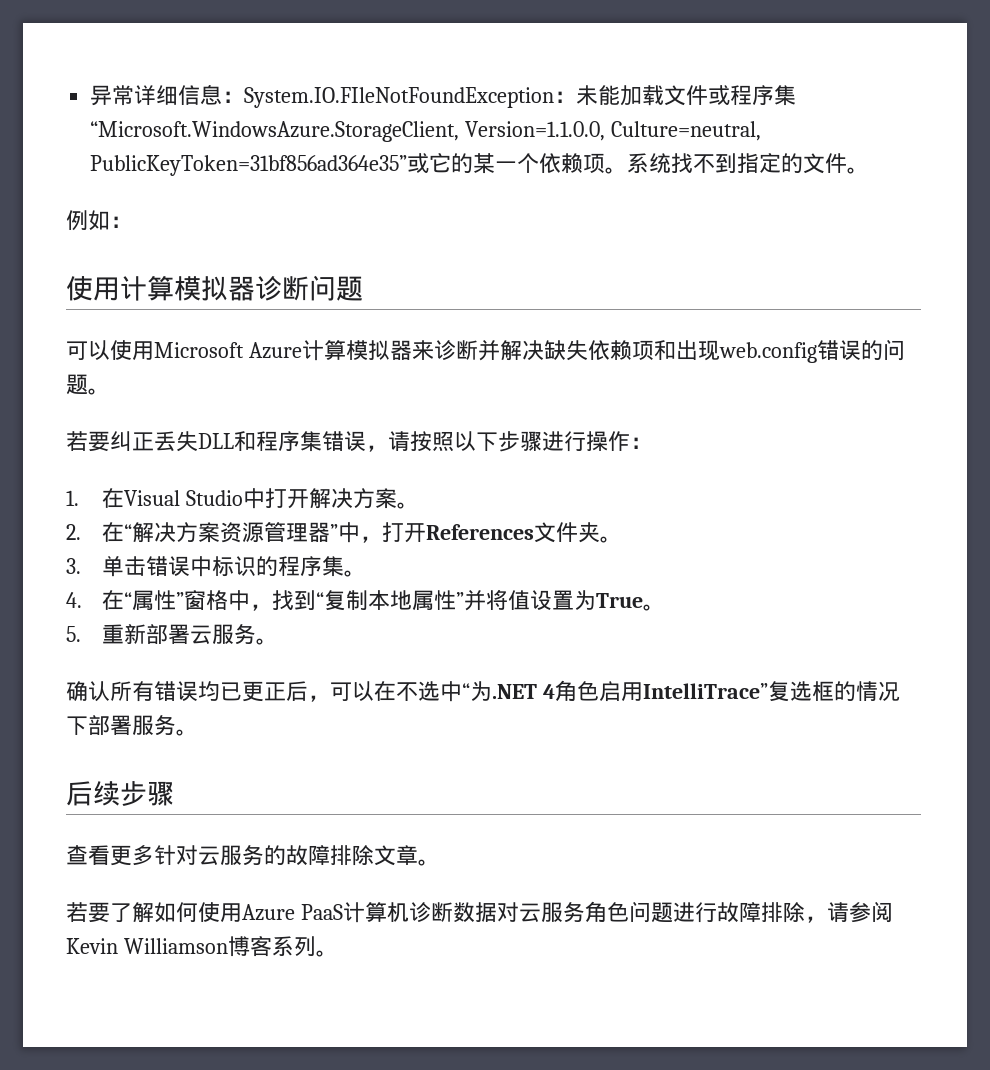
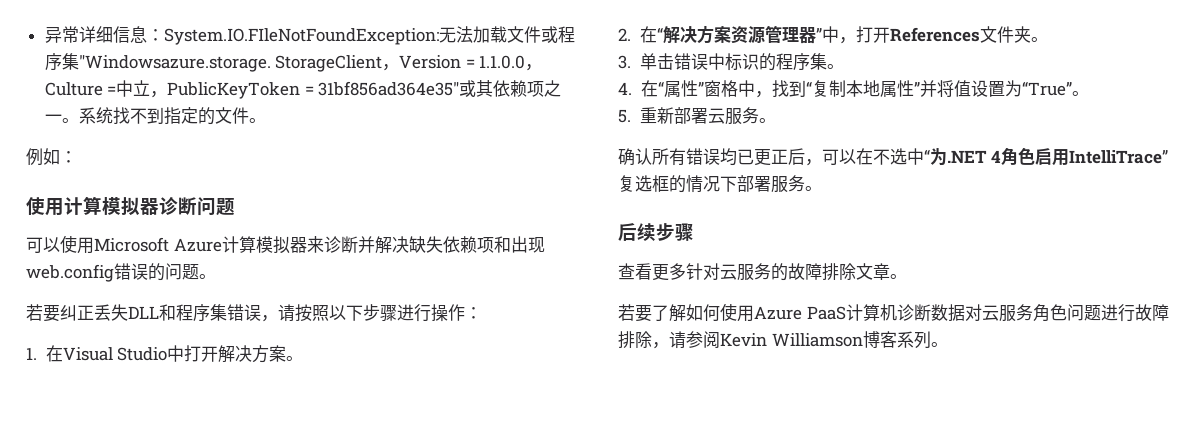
[244,85,621,108] System.IO.FIleNotFoundException：未能 -> [163,26,473,45] System.IO.FIleNotFoundException:无法
[90,121,762,142] [90,153,606,176] “Microsoft.WindowsAzure.StorageClient, Version=1.1.0.0, Culture=neutral, PublicKeyToken=31bf856ad364e35”或它的某一个依赖项 -> [78,55,543,72] [44,80,562,99] [44,114,62,122] "Windowsazure.storage. StorageClient，Version = 1.1.0.0，Culture =中立，PublicKeyToken = 31bf856ad364e35"或其依赖项之一
[596,593,644,608] True -> [1021,81,1072,96] “True”

